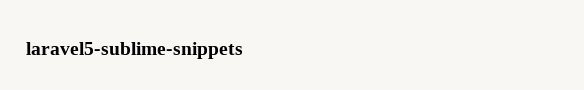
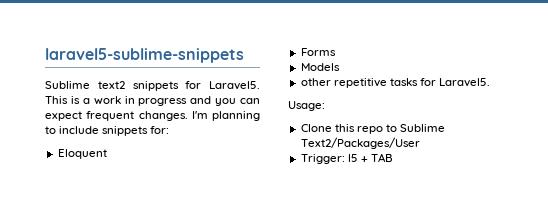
(243, 50) none -> [45,81,260,91] [45,96,260,106] [45,111,260,121] [45,126,170,136] [57,149,107,159] [300,48,336,56] [300,63,340,71] [300,78,491,88] [288,101,325,111] [300,124,446,134] [300,137,420,149] [300,153,393,164] // Sublime text2 snippets for Laravel5. This is a work in progress and you can expect frequent changes. I'm planning to include snippets for: // Eloquent // Forms // Models // other repetitive tasks for Laravel5. // Usage: // Clone this repo to Sublime Text2/Packages/User // Trigger: l5 + TAB

